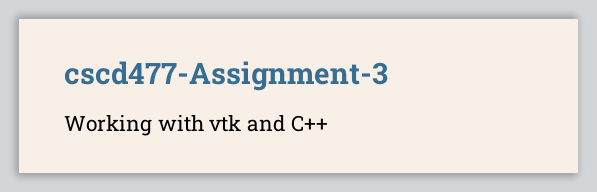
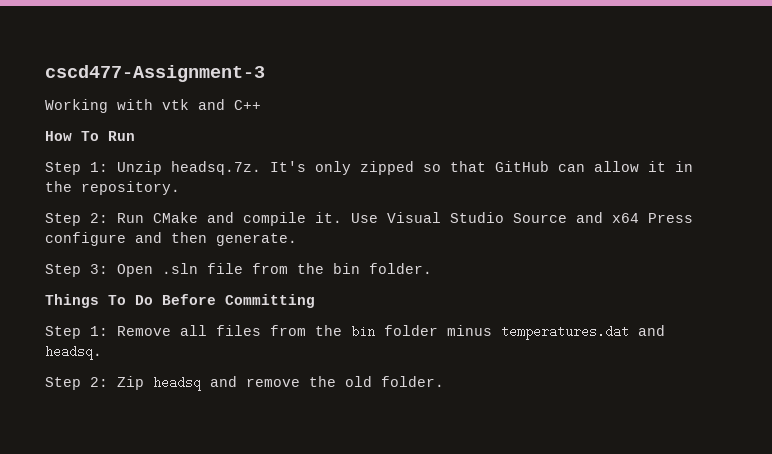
(328, 123) none -> [45,131,135,141] [45,161,693,175] [45,181,180,195] [45,212,693,226] [45,232,297,246] [45,263,432,277] [45,294,315,308] [45,325,665,340] [45,345,102,360] [45,376,444,391] // How To Run // Step 1: Unzip headsq.7z. It's only zipped so that GitHub can allow it in the repository. // Step 2: Run CMake and compile it. Use Visual Studio Source and x64 Press configure and then generate. // Step 3: Open .sln file from the bin folder. // Things To Do Before Committing // Step 1: Remove all files from the bin folder minus temperatures.dat and headsq. // Step 2: Zip headsq and remove the old folder.

